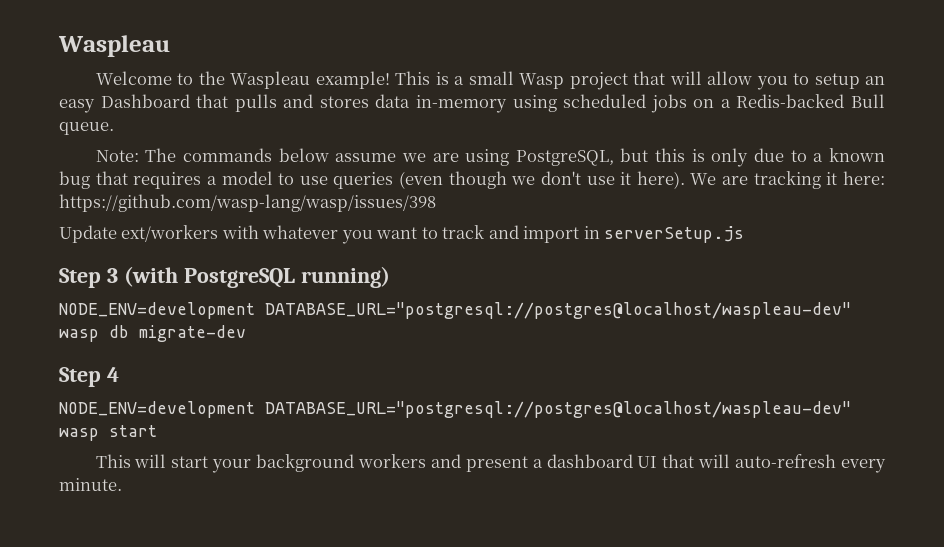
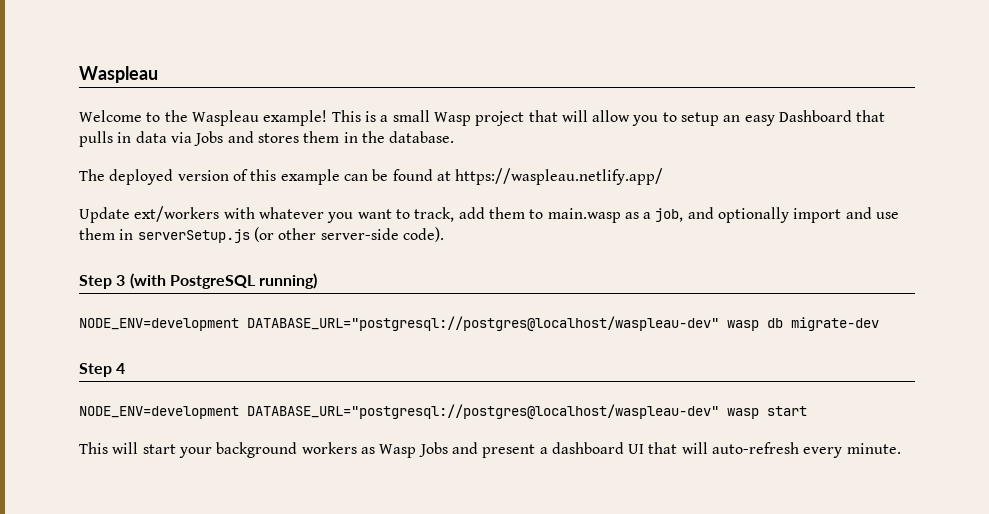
[283,94,885,113] [59,122,114,135] [95,148,885,167] [59,171,886,189] [59,194,436,212] and stores data in-memory using scheduled jobs on a Redis-backed Bull queue. // Note: The commands below assume we are using PostgreSQL, but this is only due to a known bug that requires a model to use queries (even though we don't use it here). We are tracking it here: https://github.com/wasp-lang/wasp/issues/398 -> [117,131,455,146] [79,168,664,185] in data via Jobs and stores them in the database. // The deployed version of this example can be found at https://waspleau.netlify.app/
[442,225,745,243] track and import in serverSetup.js -> [414,207,900,223] [79,227,444,243] track, add them to main.wasp as a job, and optionally import and use them in serverSetup.js (or other server-side code).
(427, 461) none -> [360,442,448,458] as Wasp Jobs

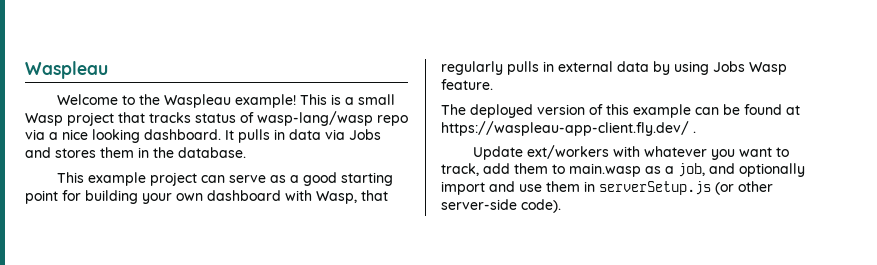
[561,110,886,126] will allow you to setup an easy Dashboard that -> [149,111,408,126] [25,129,234,143] tracks status of wasp-lang/wasp repo via a nice looking dashboard. It
(455, 137) none -> [56,172,393,186] [25,190,388,204] [441,61,787,75] [441,79,493,90] // This example project can serve as a good starting point for building your own dashboard with Wasp, that regularly pulls in external data by using Jobs Wasp feature.
[455,168,664,185] https://waspleau.netlify.app/ -> [441,121,696,136] https://waspleau-app-client.fly.dev/ .
[79,273,318,289] [79,316,879,331] [79,363,126,377] [79,404,807,419] [79,442,901,458] // Step 3 (with PostgreSQL running) // NODE_ENV=development DATABASE_URL="postgresql://postgres@localhost/waspleau-dev" wasp db migrate-dev // Step 4 // NODE_ENV=development DATABASE_URL="postgresql://postgres@localhost/waspleau-dev" wasp start // This will start your background workers as Wasp Jobs and present a dashboard UI that will auto-refresh every minute. -> (561, 206) none

